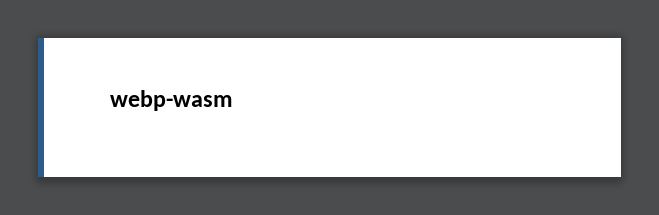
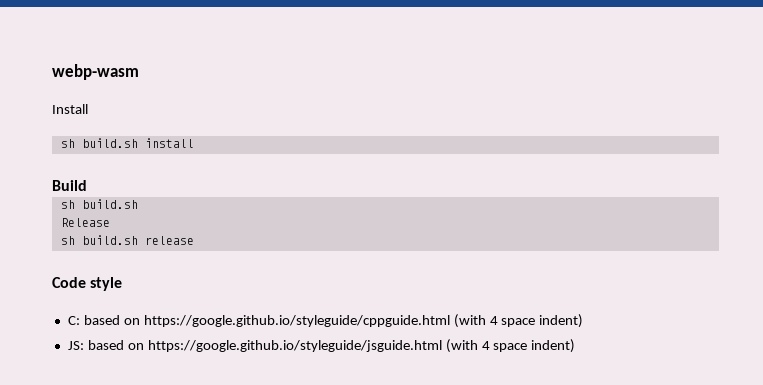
(233, 100) none -> [52,104,88,114] [60,138,194,148] [52,180,87,191] [60,199,138,209] [60,218,110,227] [60,235,194,245] [52,277,123,291] [67,314,584,328] [67,339,576,353] // Install // sh build.sh install // Build // sh build.sh // Release // sh build.sh release // Code style // C: based on https://google.github.io/styleguide/cppguide.html (with 4 space indent) // JS: based on https://google.github.io/styleguide/jsguide.html (with 4 space indent)

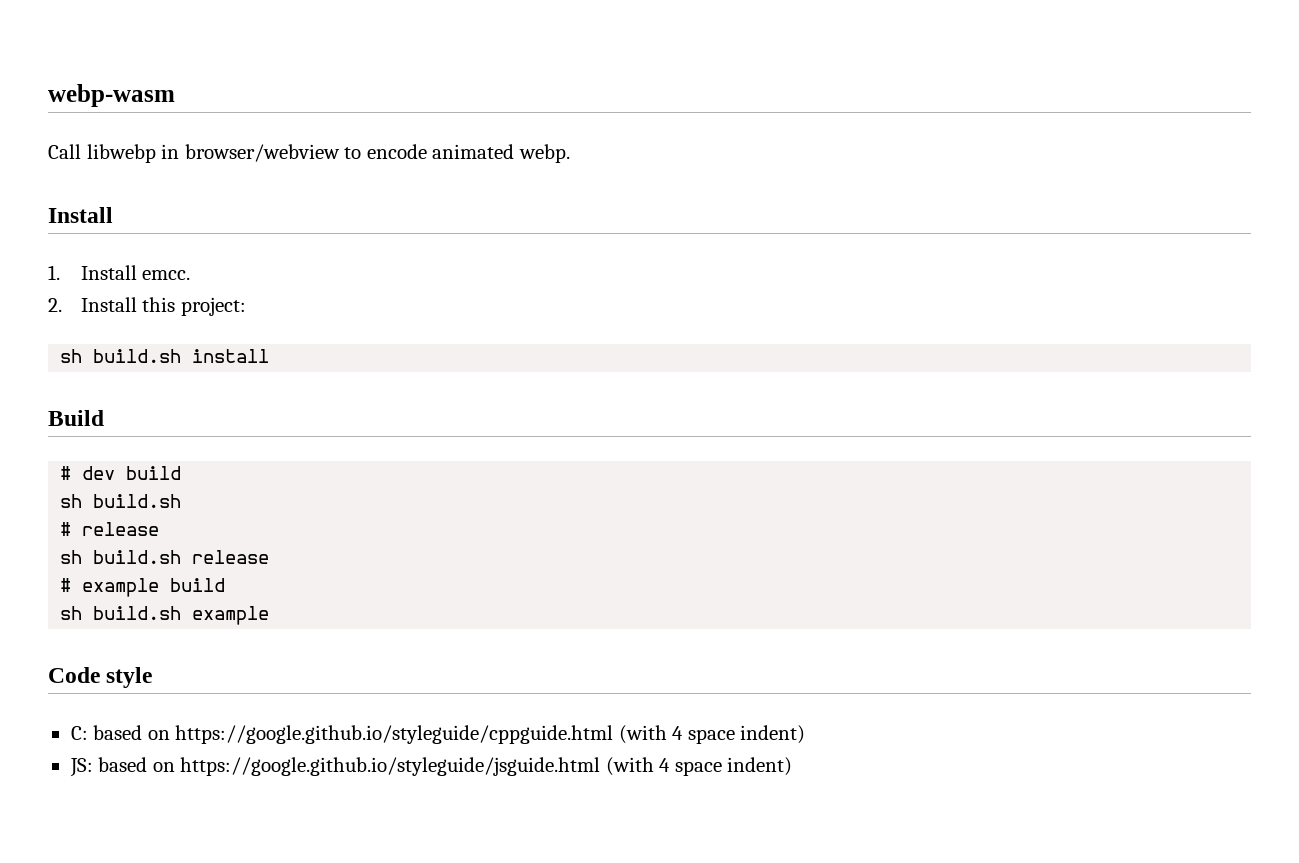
[52,104,88,114] Install -> [48,144,570,163] [48,207,113,223] [48,265,191,280] [48,297,246,316] Call libwebp in browser/webview to encode animated webp. // Install // 1. Install emcc. // 2. Install this project:
(87, 185) none -> [60,466,182,480] // # dev build
[60,218,110,227] Release -> [60,522,160,536] # release
(194, 240) none -> [60,578,226,597] [60,606,270,625] // # example build // sh build.sh example

